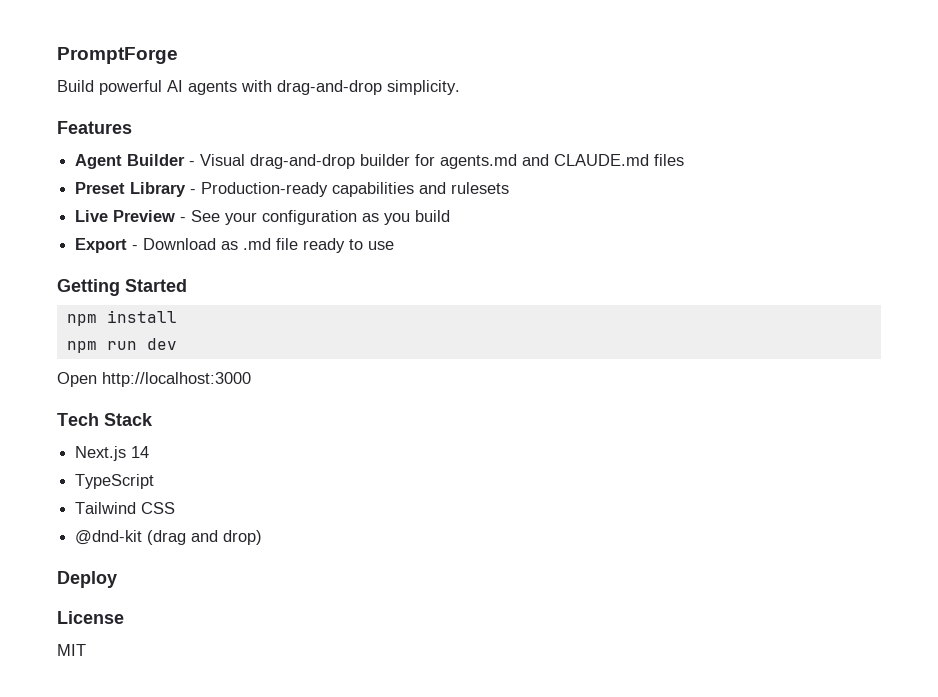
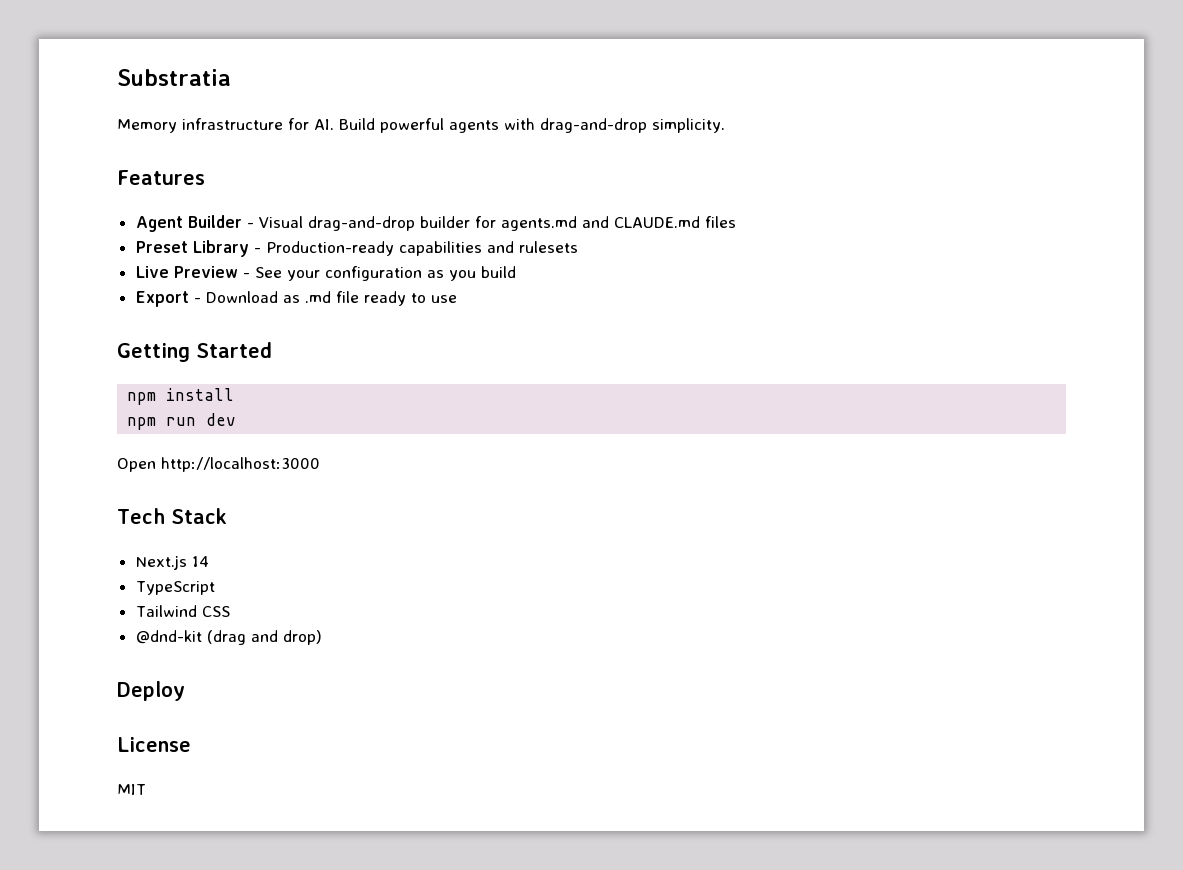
[57,47,178,64] PromptForge // -> [117,69,231,86] [117,118,334,133] Substratia // Memory infrastructure for AI.
[167,80,183,92] AI -> (444, 125) none

